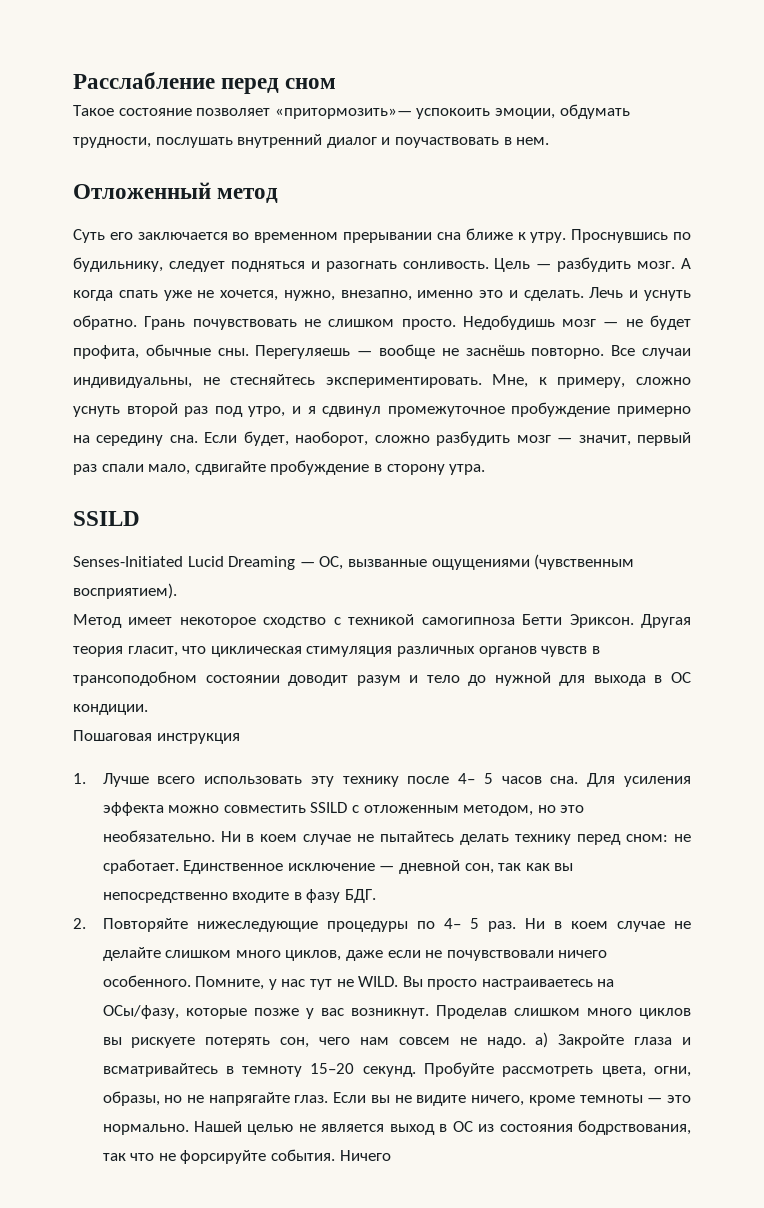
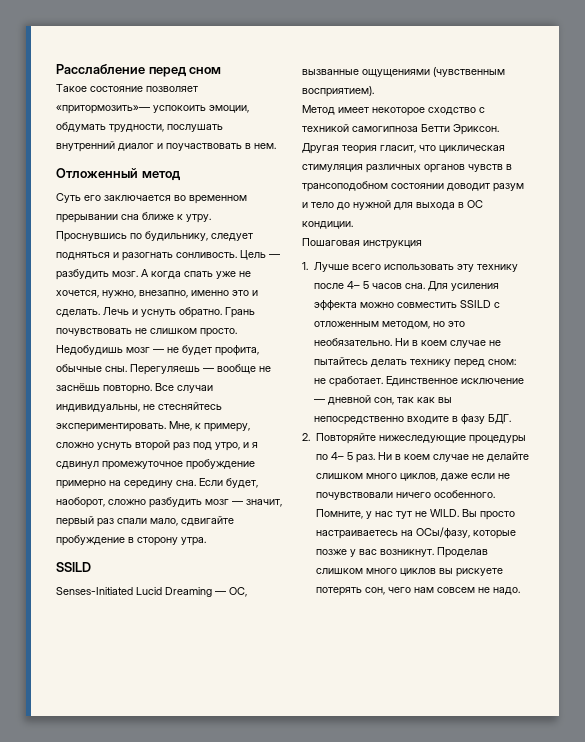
[535,1032,691,1048] [102,1062,691,1077] [102,1091,692,1106] [102,1120,691,1135] [102,1149,391,1164] a) Закройте глаза и всматривайтесь в темноту 15–20 секунд. Пробуйте рассмотреть цвета, огни, образы, но не напрягайте глаз. Если вы не видите ничего, кроме темноты — это нормально. Нашей целью не является выход в ОС из состояния бодрствования, так что не форсируйте события. Ничего -> (520, 591) none

